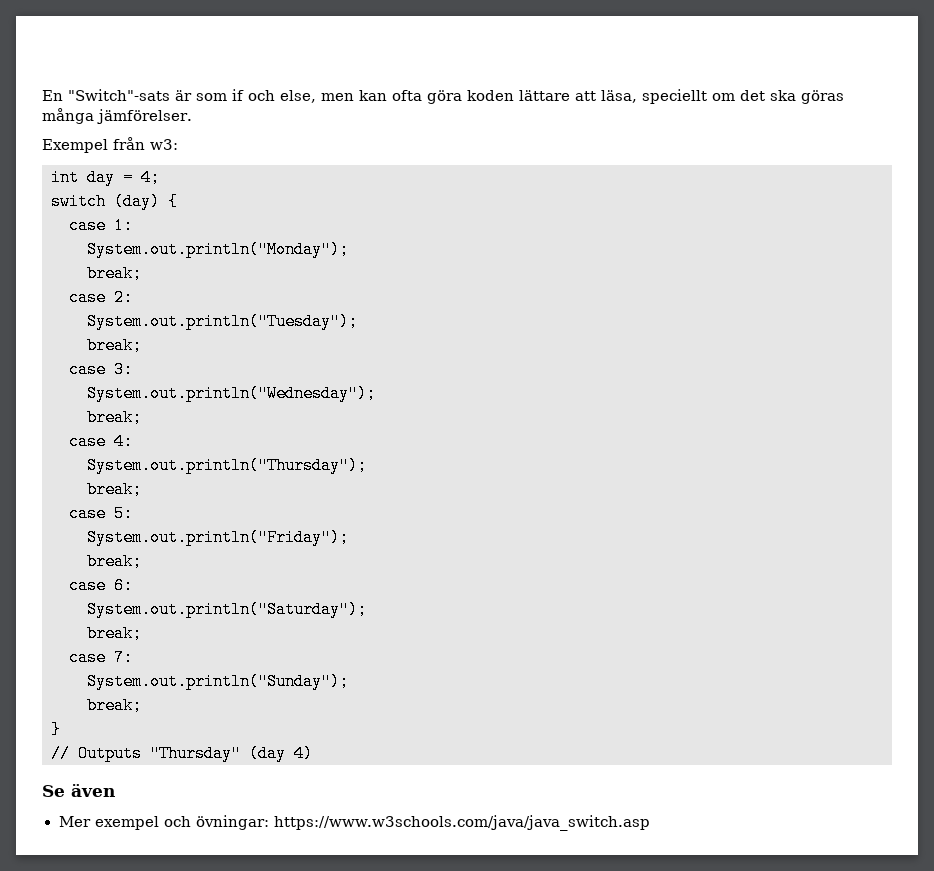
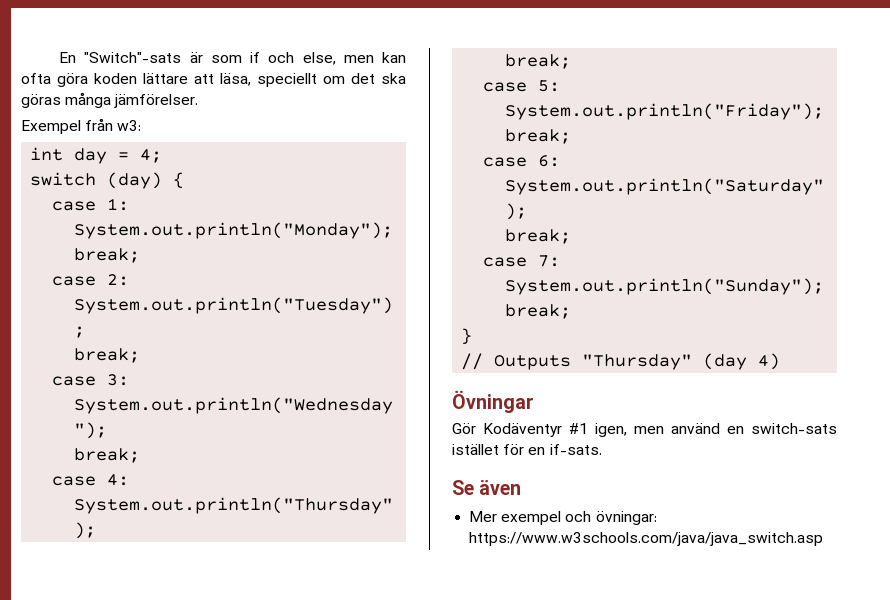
(313, 753) none -> [452,390,534,413] [452,423,837,437] [452,444,602,455] // Övningar // Gör Kodäventyr #1 igen, men använd en switch-sats istället för en if-sats.

